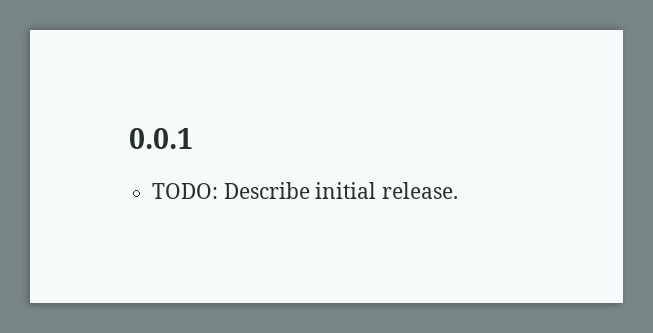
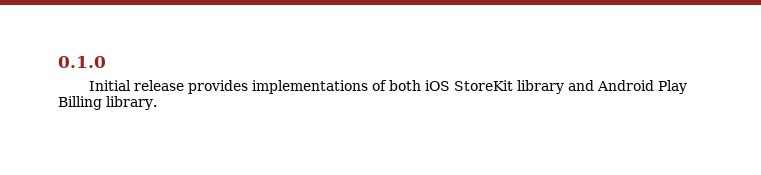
[129,128,193,149] [152,182,459,199] 0.0.1 // TODO: Describe initial release. -> [58,56,106,68] [88,80,687,94] [58,96,157,110] 0.1.0 // Initial release provides implementations of both iOS StoreKit library and Android Play Billing library.

